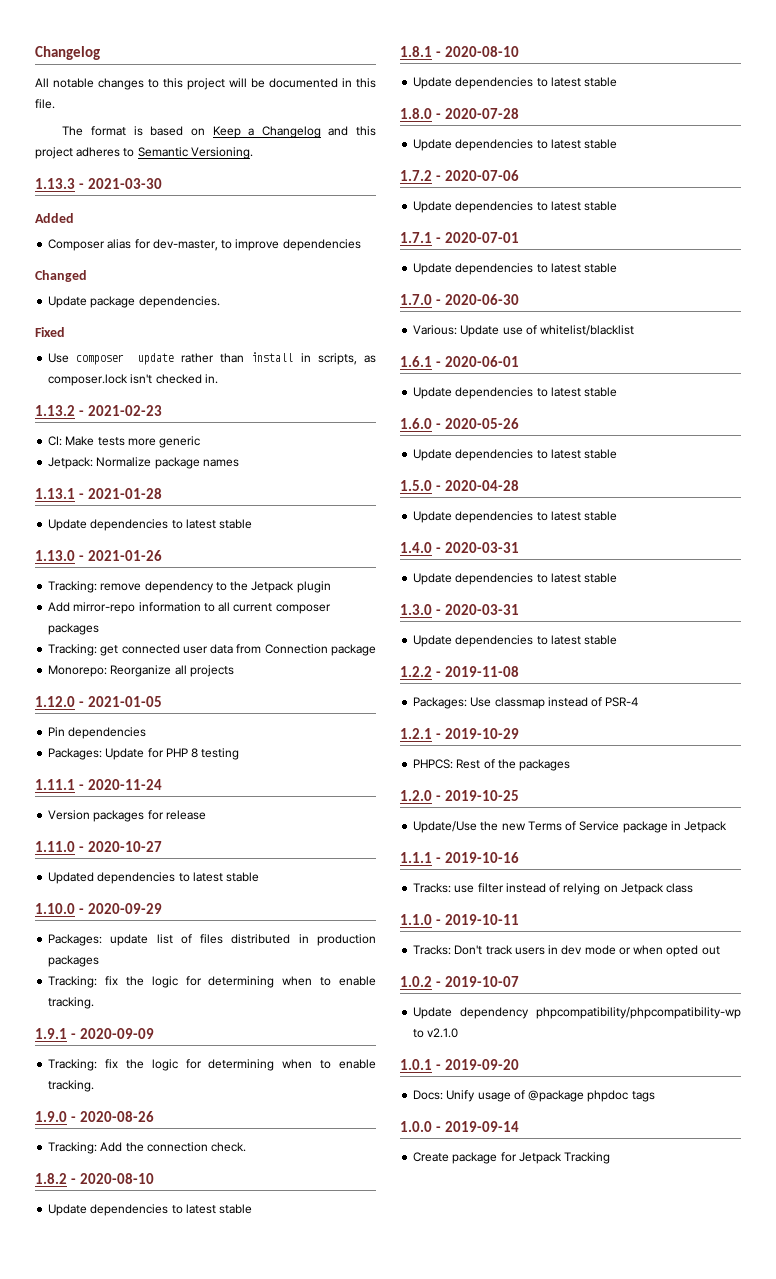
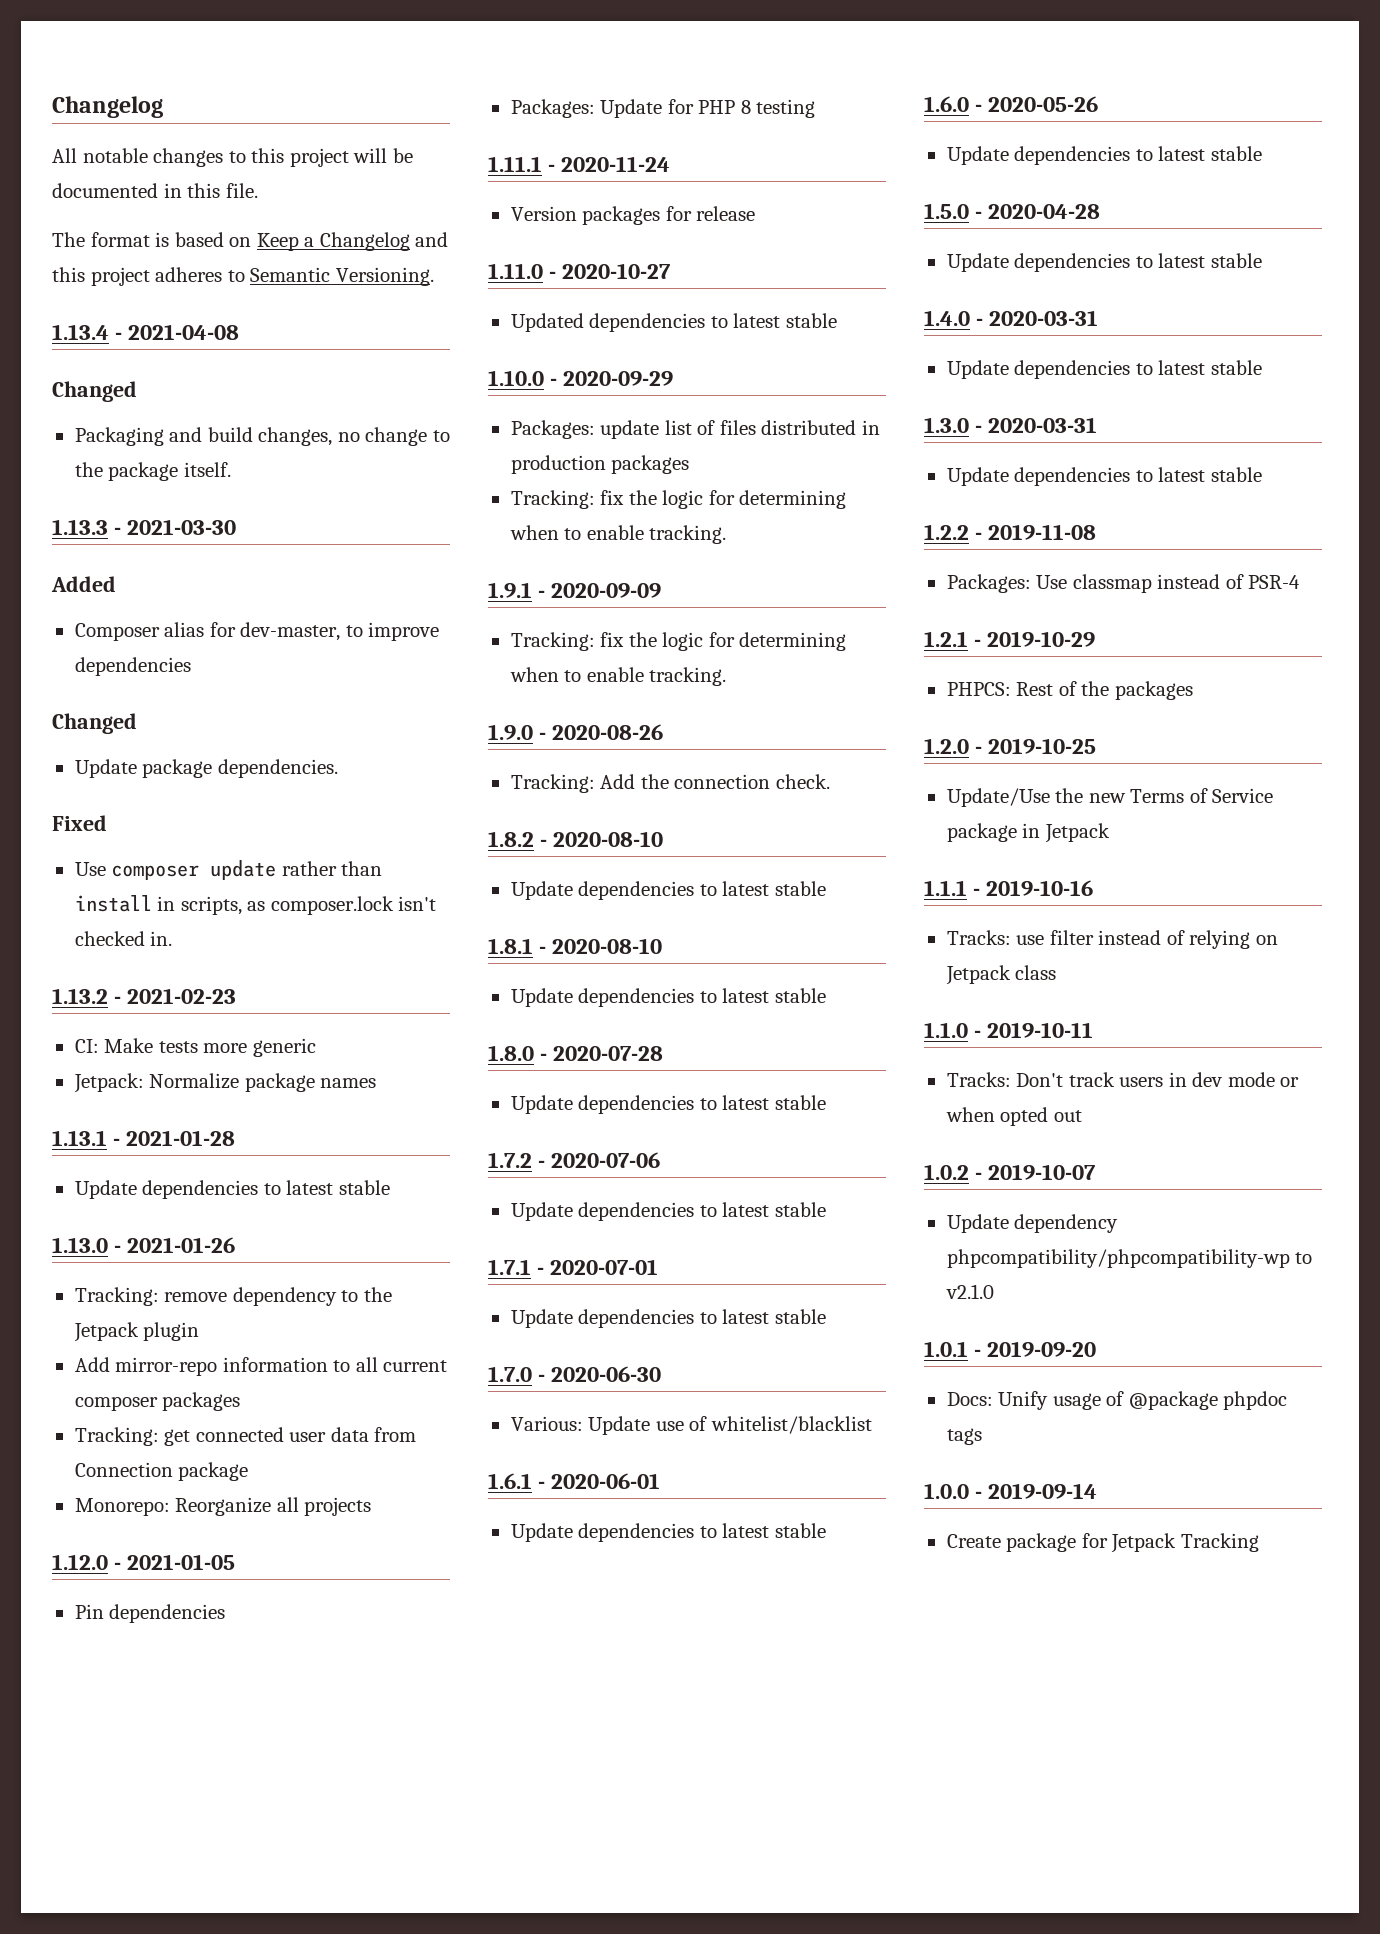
(253, 153) none -> [52,324,240,340] [52,381,137,402] [74,427,450,446] [74,462,231,481] // 1.13.4 - 2021-04-08 // Changed // Packaging and build changes, no change to the package itself.

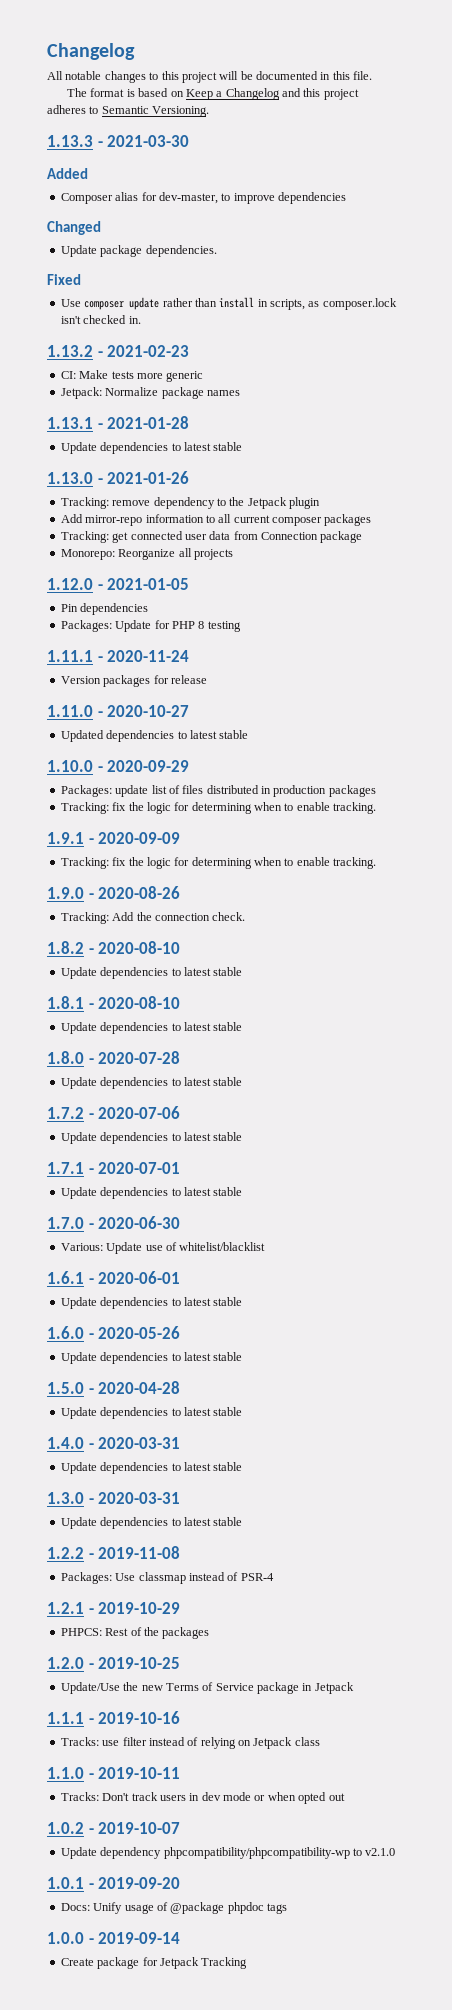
[52,324,240,340] [52,381,137,402] [74,427,450,446] [74,462,231,481] // 1.13.4 - 2021-04-08 // Changed // Packaging and build changes, no change to the package itself. -> (210, 111) none

